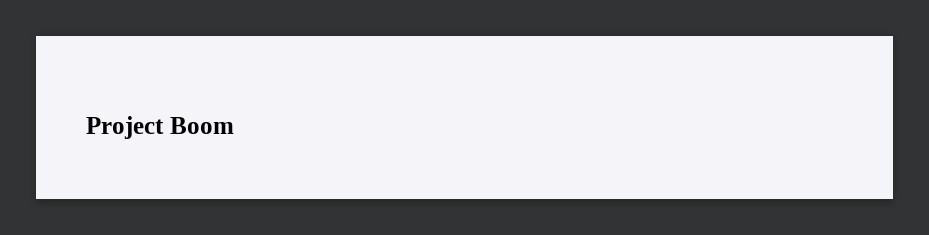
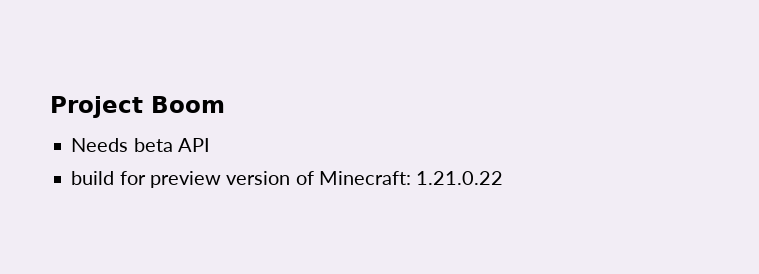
(234, 125) none -> [71,138,210,152] [71,171,504,188] // Needs beta API // build for preview version of Minecraft: 1.21.0.22

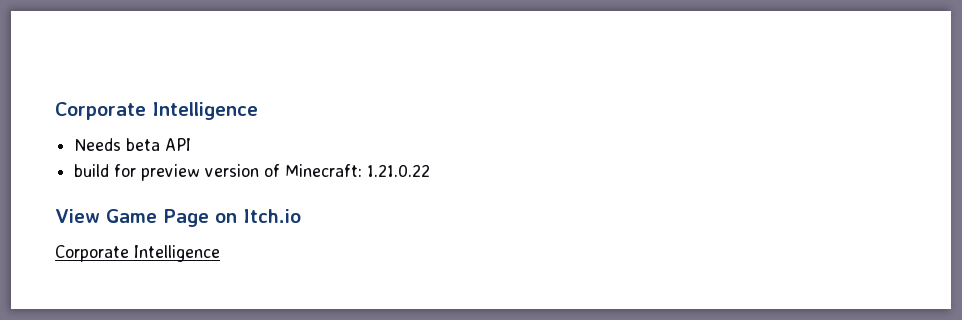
[50,96,225,118] Project Boom -> [55,102,258,120] Corporate Intelligence
(504, 178) none -> [55,209,301,227] [55,245,220,262] // View Game Page on Itch.io // Corporate Intelligence

